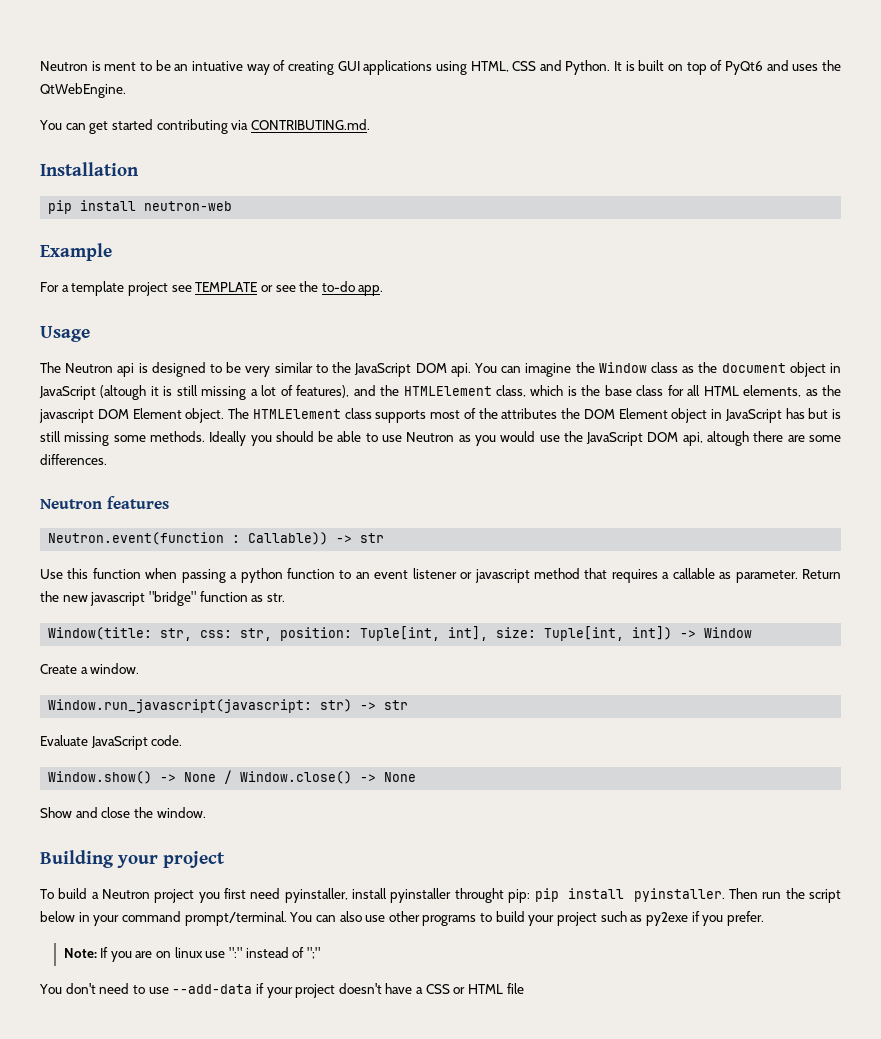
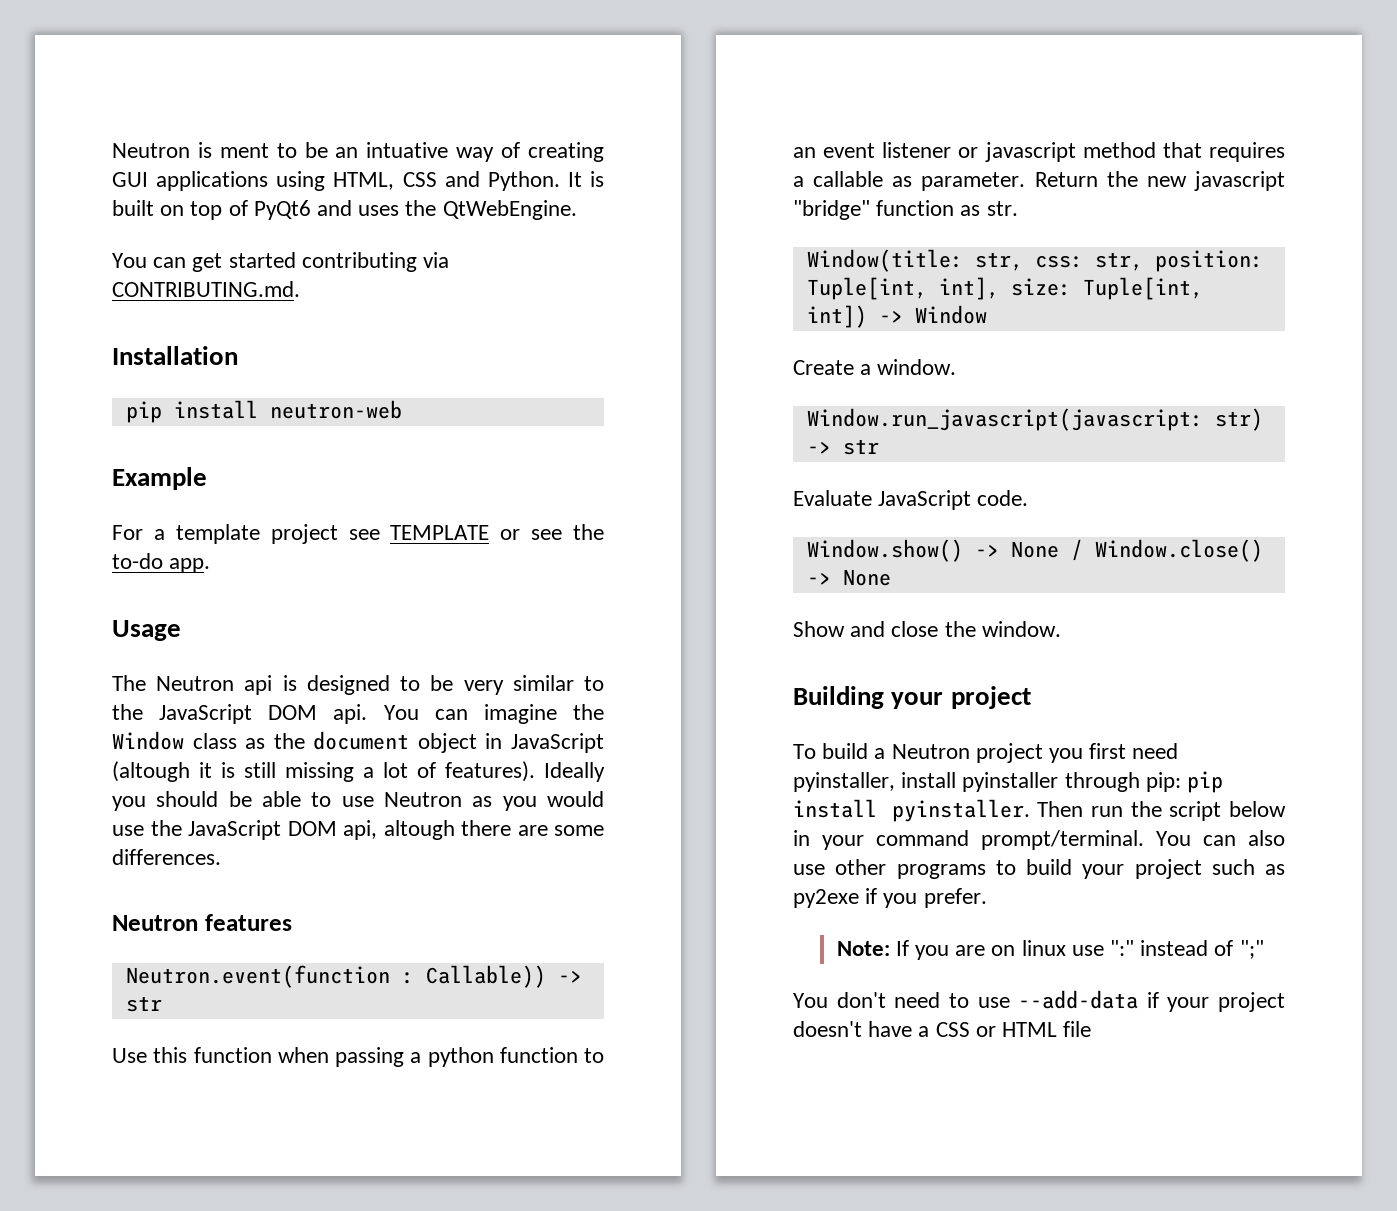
[296,385,842,398] [39,408,841,423] [40,431,205,446] features), and the HTMLElement class, which is the base class for all HTML elements, as the javascript DOM Element object. The HTMLElement class supports most of the attributes the DOM Element object in JavaScript has but is still missing some methods. -> [445,761,535,782] features).
[454,888,504,903] throught -> [1064,772,1140,792] through

